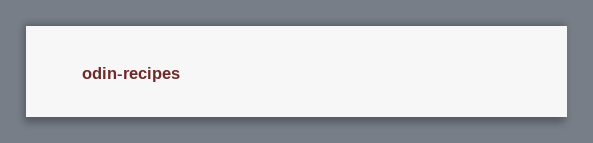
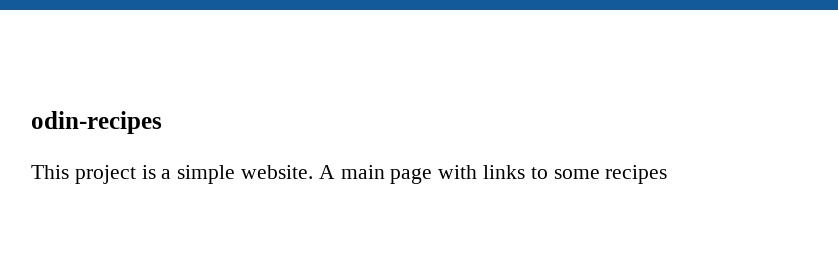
(180, 74) none -> [31,165,668,184] // This project is a simple website. A main page with links to some recipes

